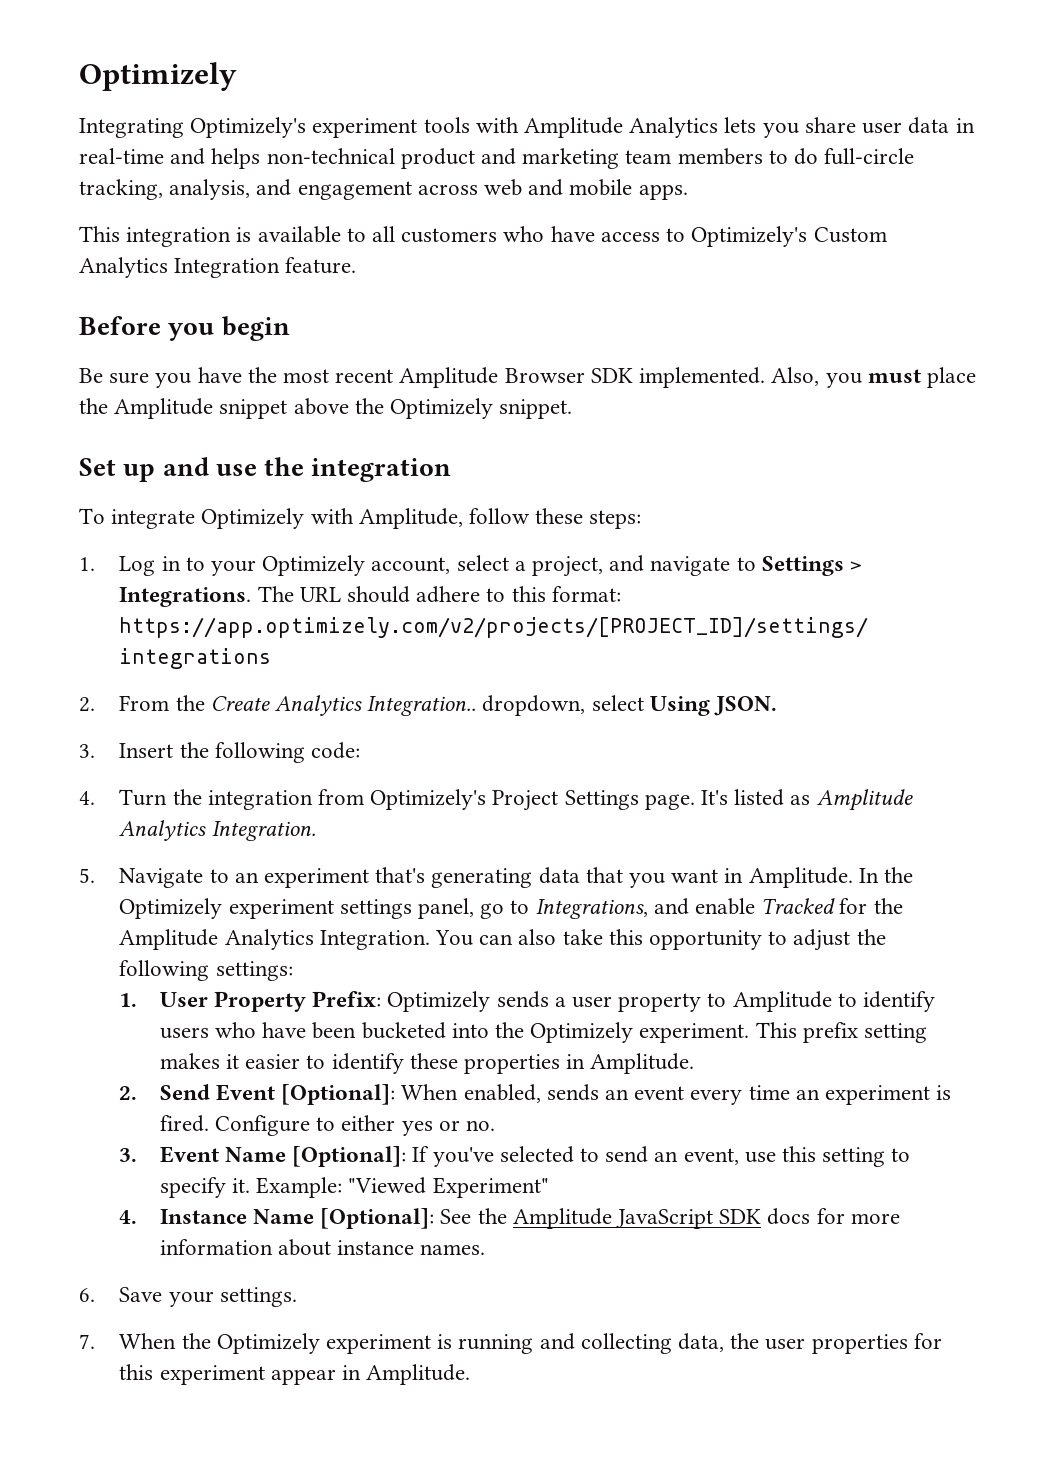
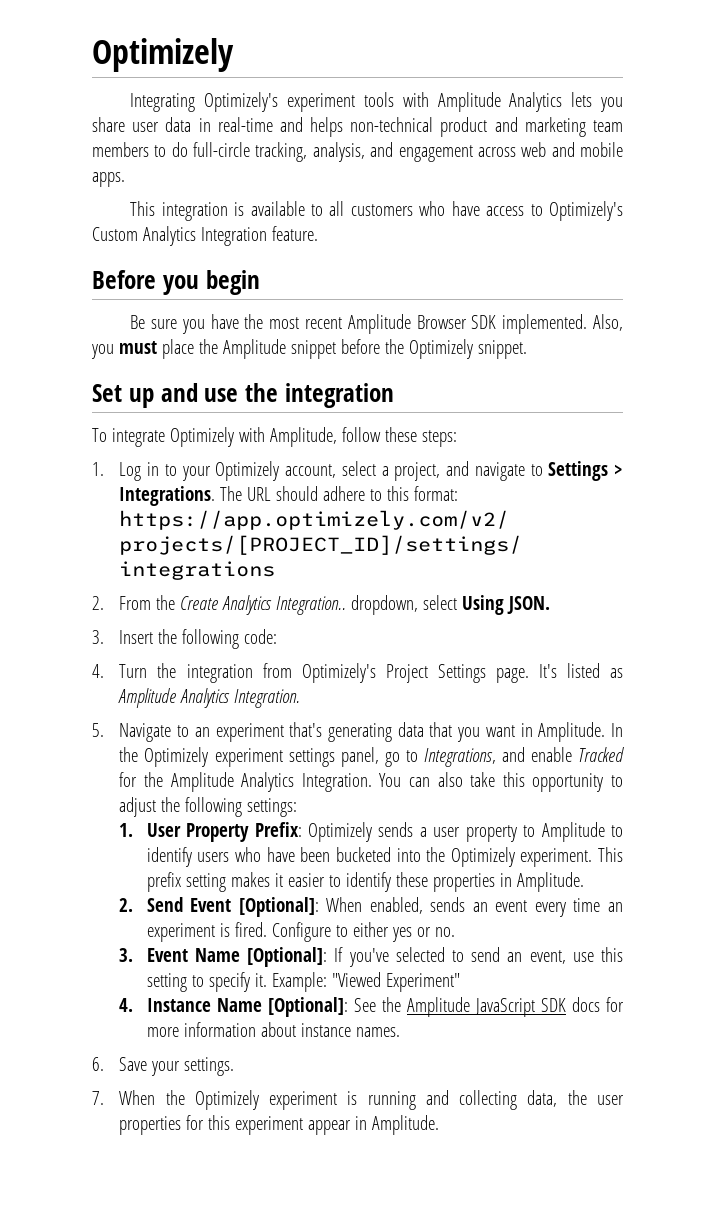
[293,398,349,415] above -> [340,339,380,354] before

